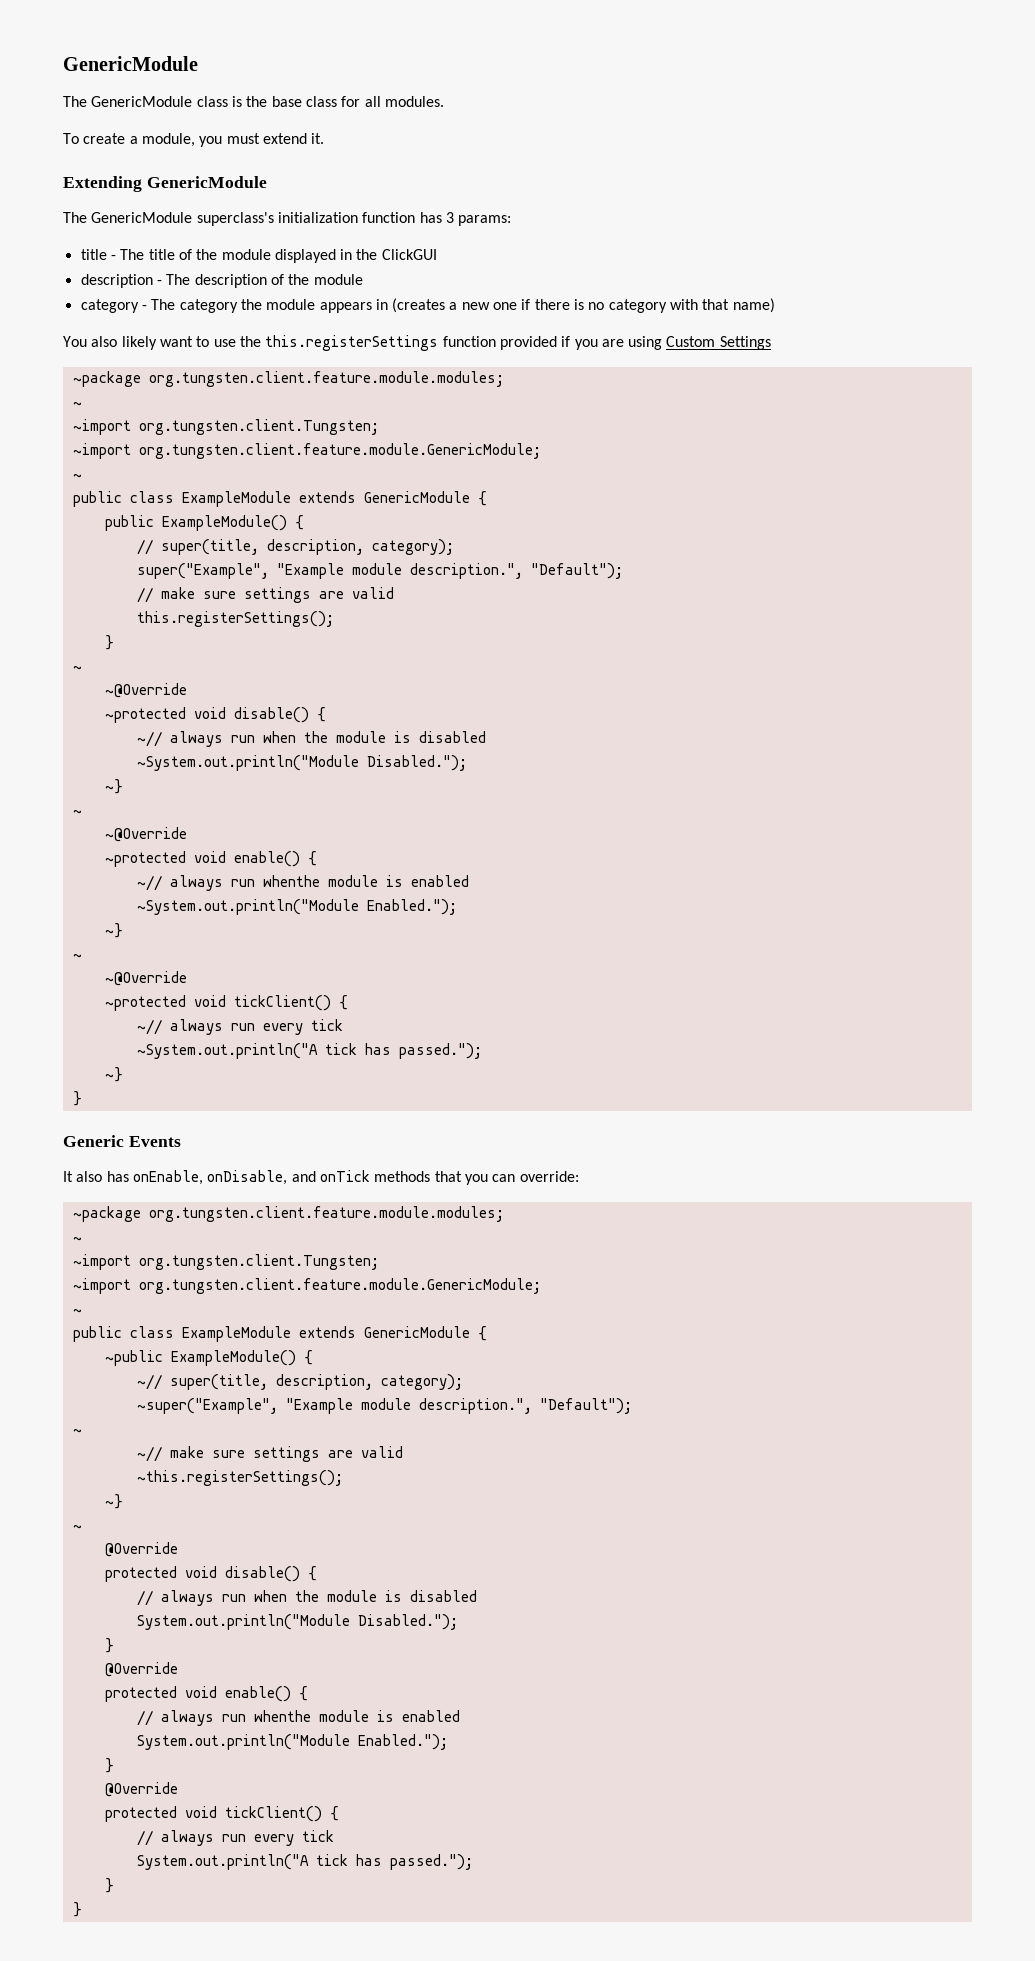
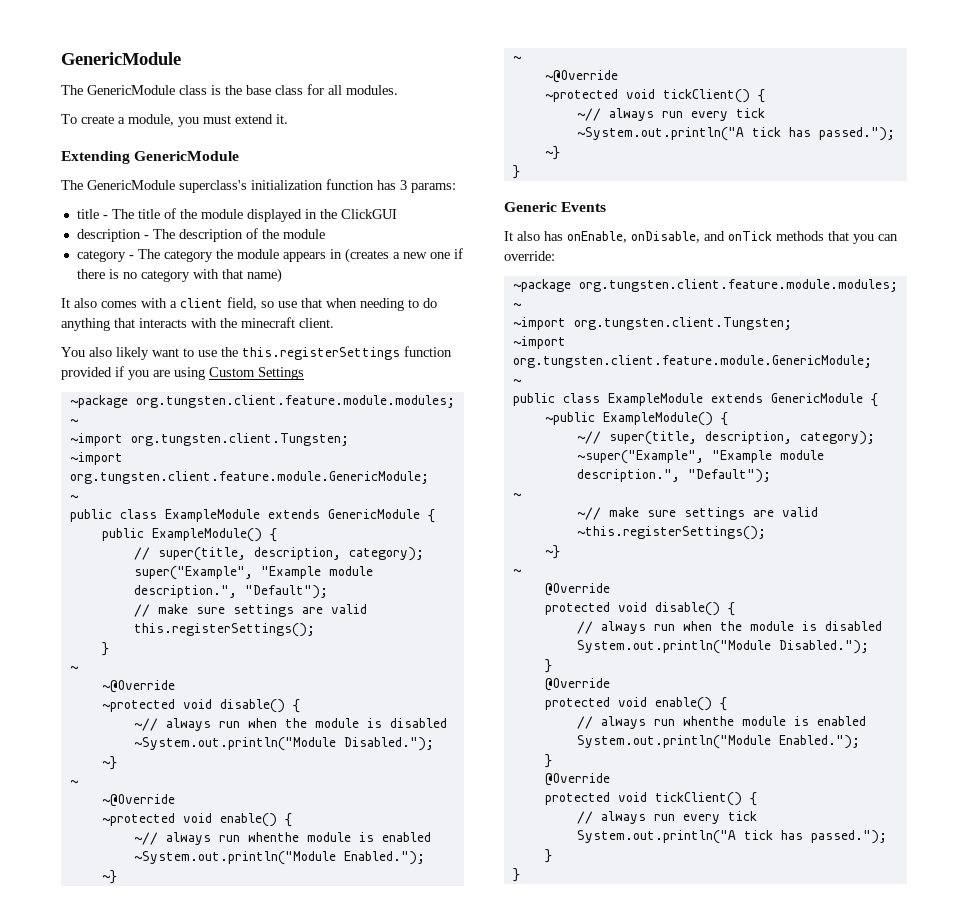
(775, 305) none -> [61,297,437,311] [61,317,334,331] // It also comes with a client field, so use that when needing to do anything that interacts with the minecraft client.

